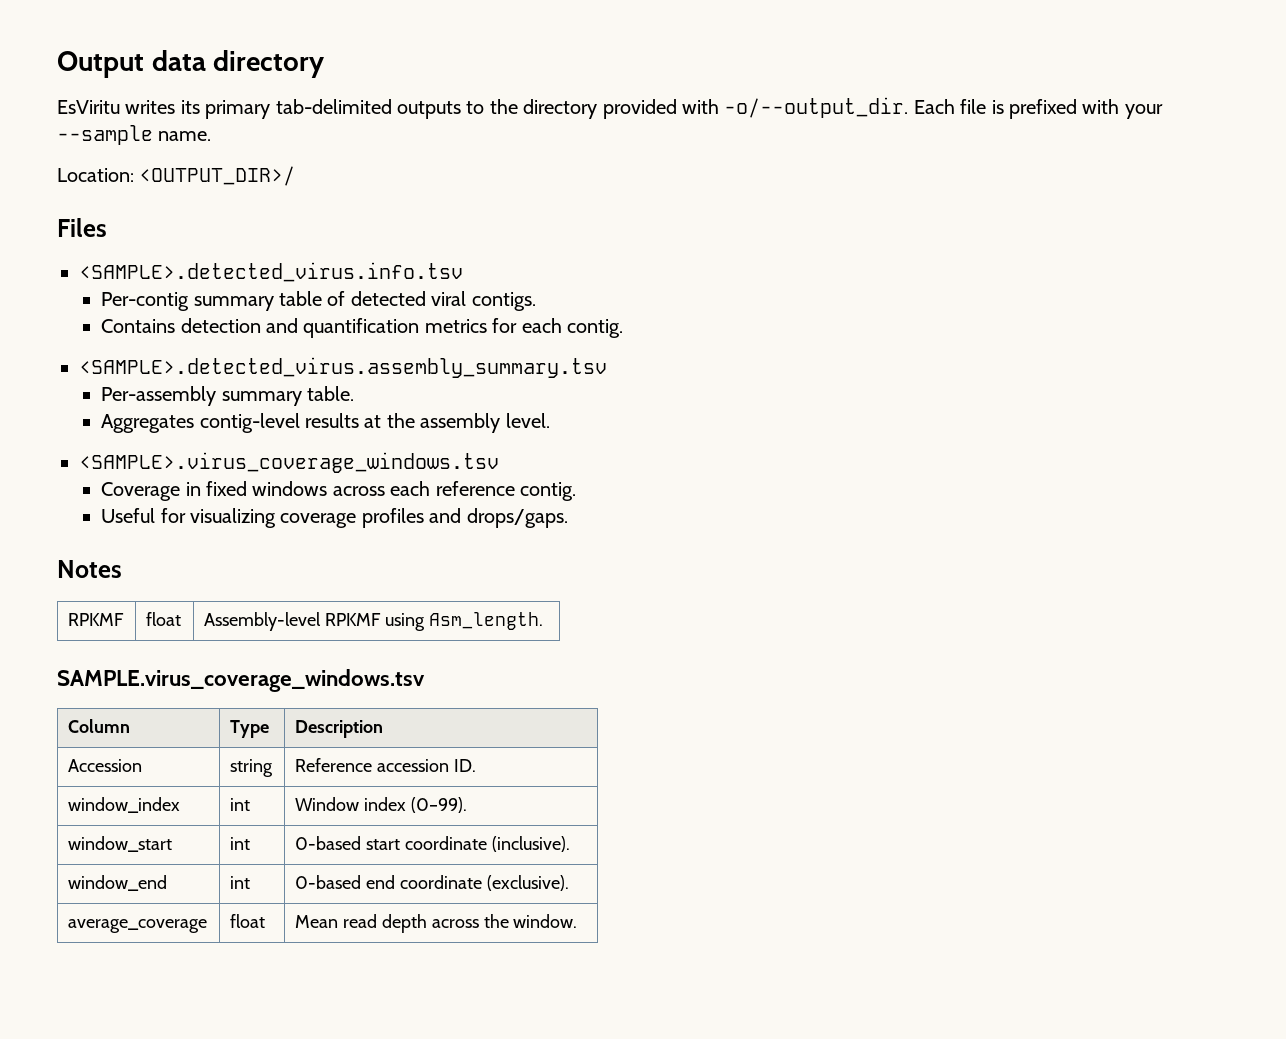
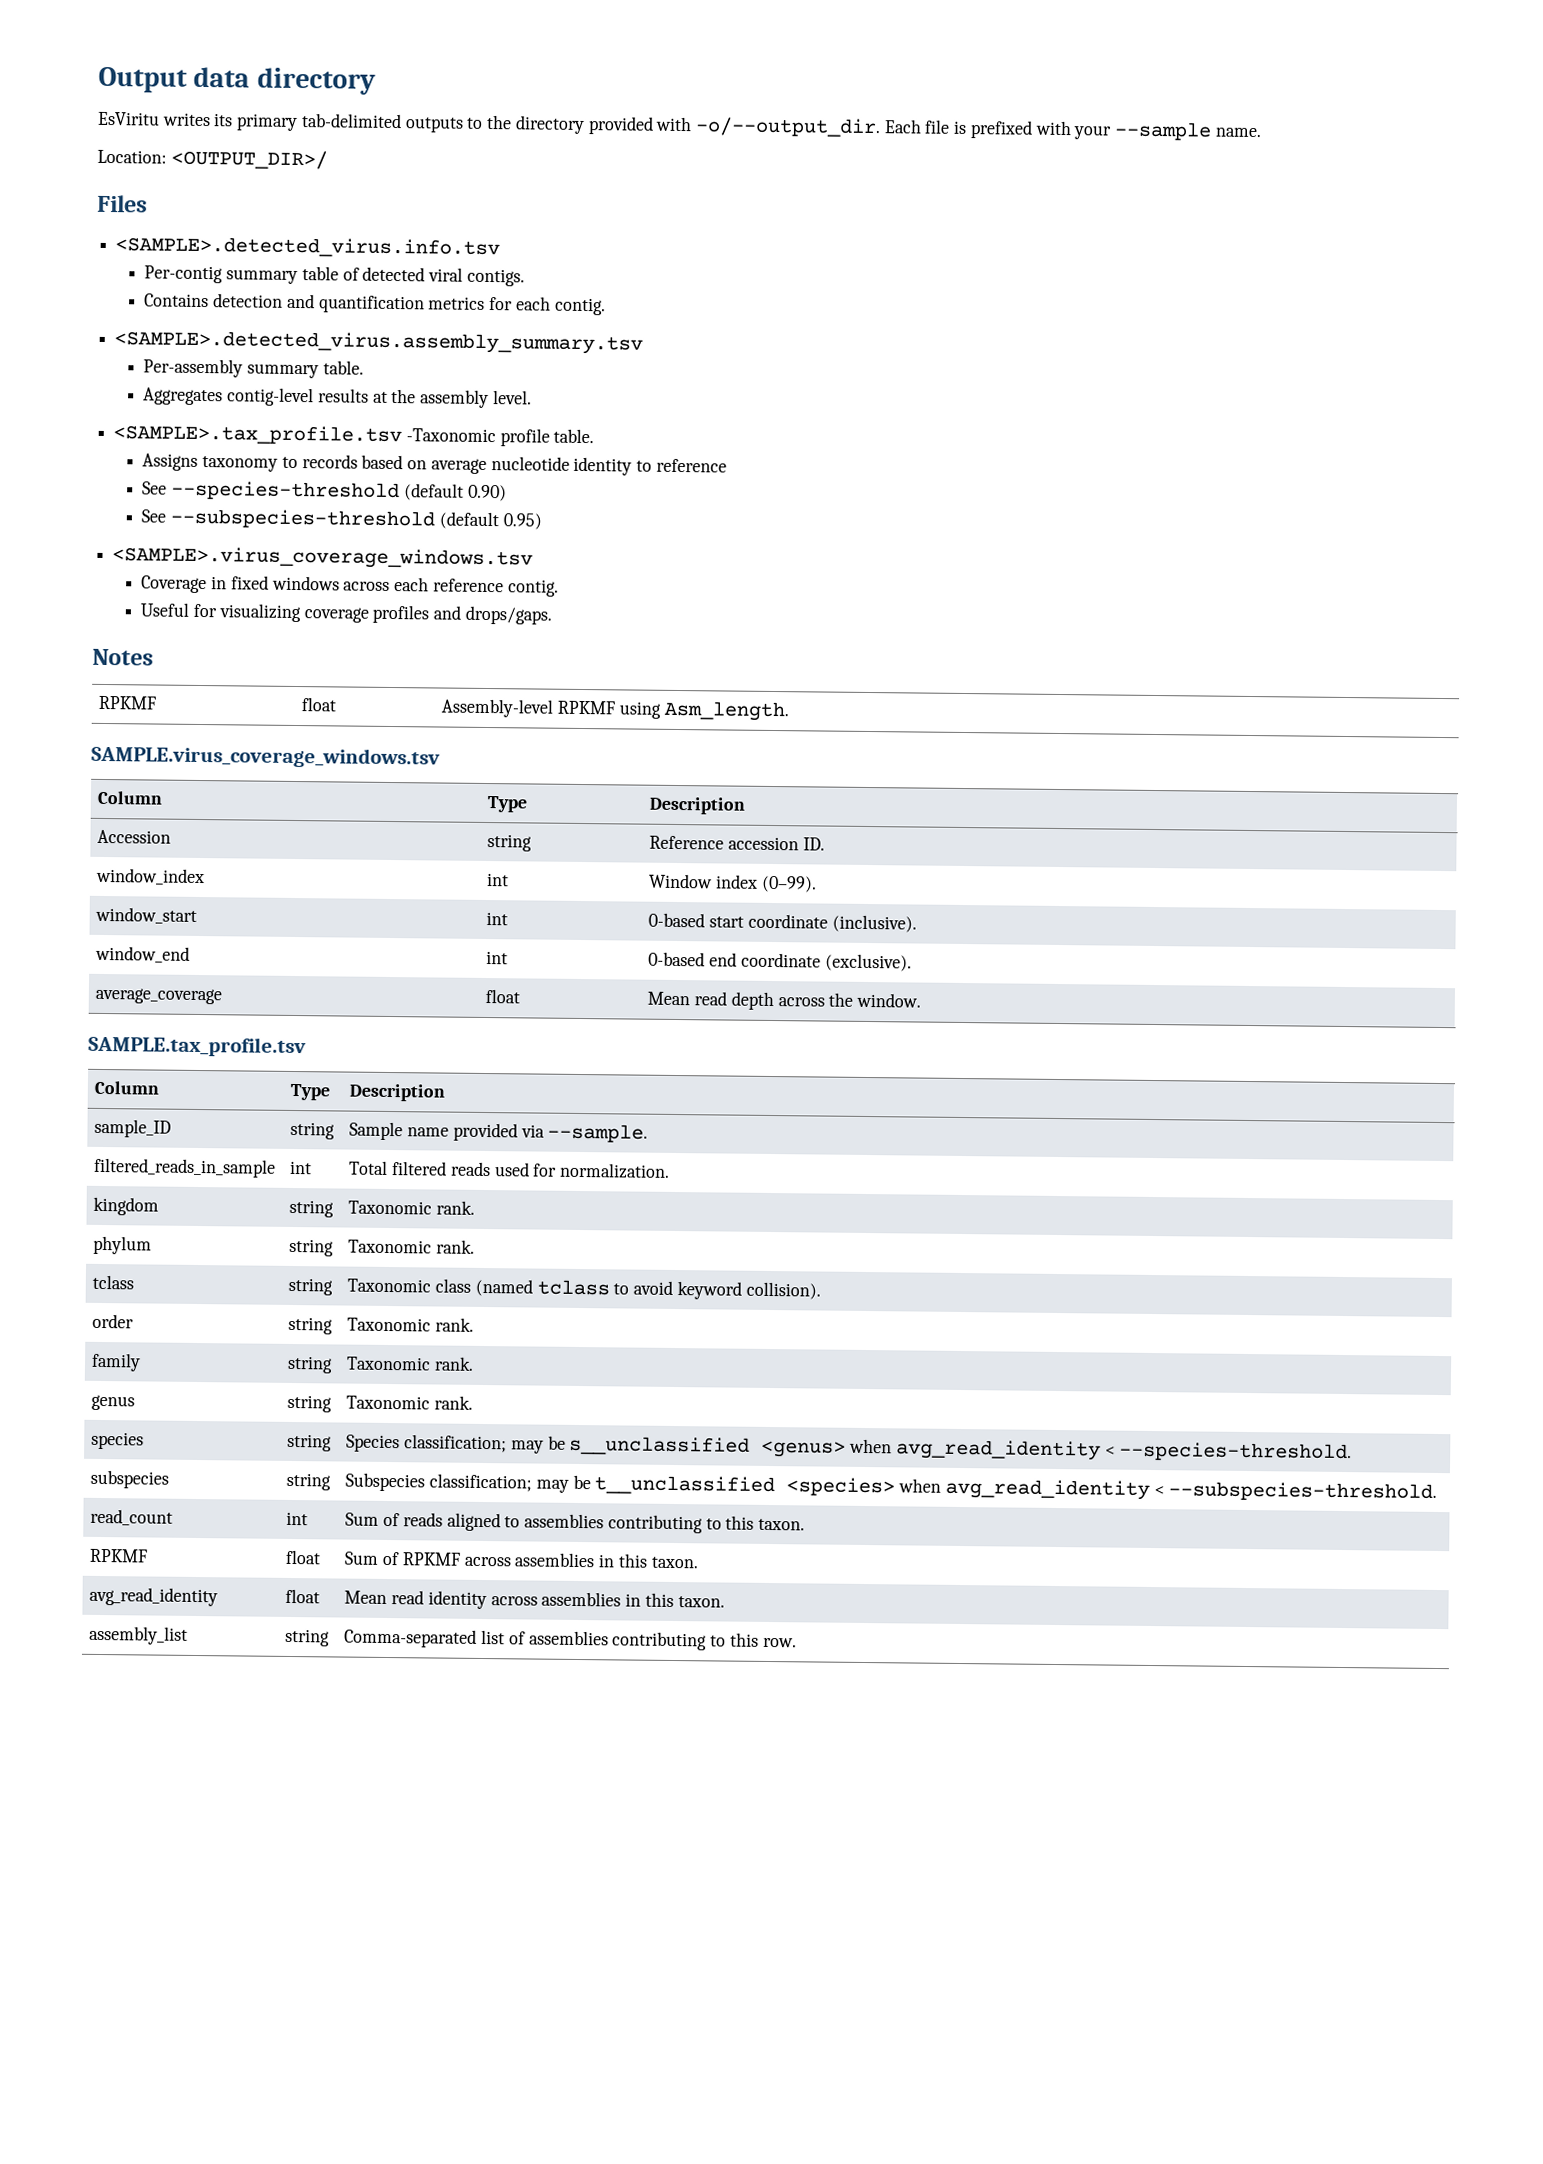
(550, 420) none -> [113,424,595,447] [142,453,727,476] [142,480,507,502] [141,508,542,530] // <SAMPLE>.tax_profile.tsv -Taxonomic profile table. // Assigns taxonomy to records based on average nucleotide identity to reference // See --species-threshold (default 0.90) // See --subspecies-threshold (default 0.95)
(578, 921) none -> [88,1035,306,1058] [94,1080,160,1095] [290,1083,331,1101] [349,1083,446,1102] [94,1118,172,1138] [290,1121,336,1140] [349,1121,649,1143] [93,1157,277,1178] [290,1160,313,1175] [349,1160,671,1179] [93,1196,160,1216] [289,1199,335,1218] [348,1200,476,1215] [93,1235,153,1255] [289,1238,335,1257] [348,1239,476,1254] [92,1274,135,1290] [288,1277,334,1296] [347,1278,821,1300] [92,1313,135,1329] [288,1316,334,1335] [347,1317,475,1332] [91,1352,142,1372] [287,1355,334,1374] [346,1356,475,1371] [91,1394,136,1411] [287,1394,333,1413] [346,1395,474,1410] [91,1431,145,1450] [287,1433,333,1452] [346,1434,1353,1463] [90,1469,170,1489] [286,1472,332,1491] [345,1472,1438,1502] [90,1508,174,1526] [286,1511,309,1526] [345,1512,806,1534] [89,1548,149,1563] [285,1549,322,1565] [344,1551,699,1569] [89,1586,219,1607] [285,1588,321,1604] [344,1590,725,1610] [89,1625,189,1645] [285,1628,331,1647] [344,1628,797,1651] // SAMPLE.tax_profile.tsv // Column | Type | Description // sample_ID | string | Sample name provided via --sample. // filtered_reads_in_sample | int | Total filtered reads used for normalization. // kingdom | string | Taxonomic rank. // phylum | string | Taxonomic rank. // tclass | string | Taxonomic class (named tclass to avoid keyword collision). // order | string | Taxonomic rank. // family | string | Taxonomic rank. // genus | string | Taxonomic rank. // species | string | Species classification; may be s__unclassified <genus> when avg_read_identity < --species-threshold. // subspecies | string | Subspecies classification; may be t__unclassified <species> when avg_read_identity < --subspecies-threshold. // read_count | int | Sum of reads aligned to assemblies contributing to this taxon. // RPKMF | float | Sum of RPKMF across assemblies in this taxon. // avg_read_identity | float | Mean read identity across assemblies in this taxon. // assembly_list | string | Comma-separated list of assemblies contributing to this row.

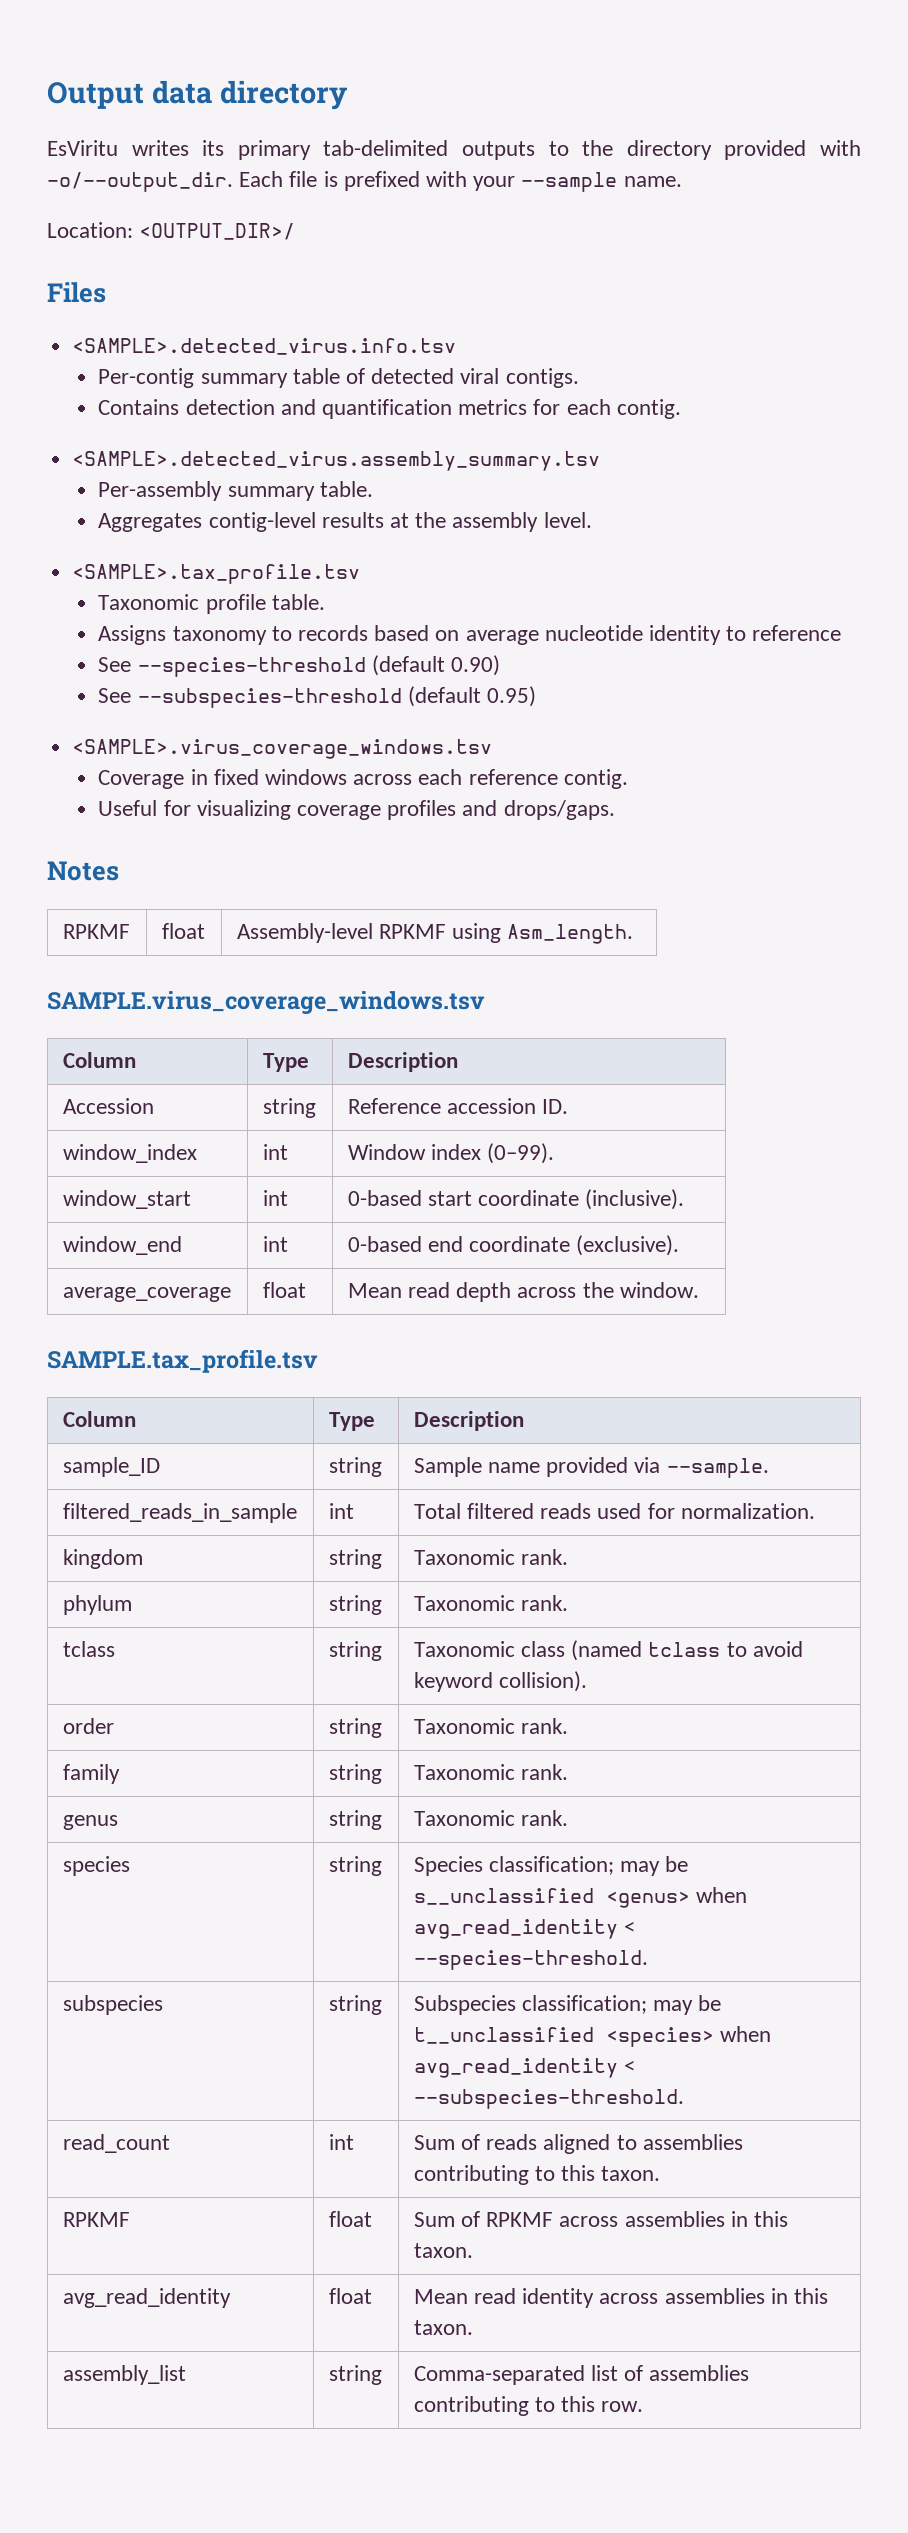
[405,428,496,443] -Taxonomic -> [98,594,200,610] // Taxonomic

